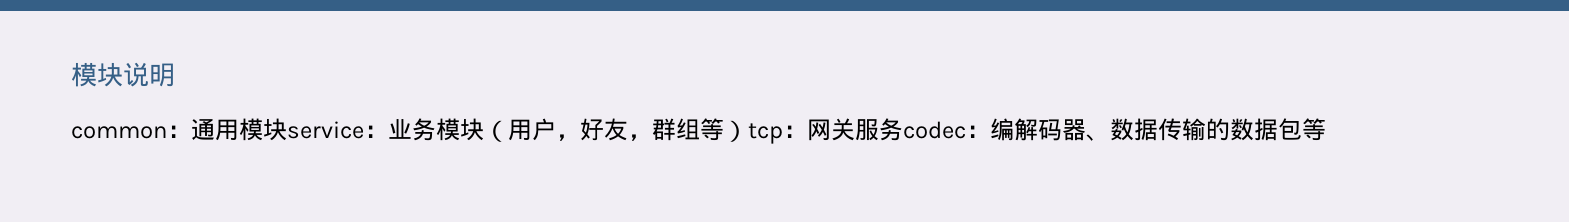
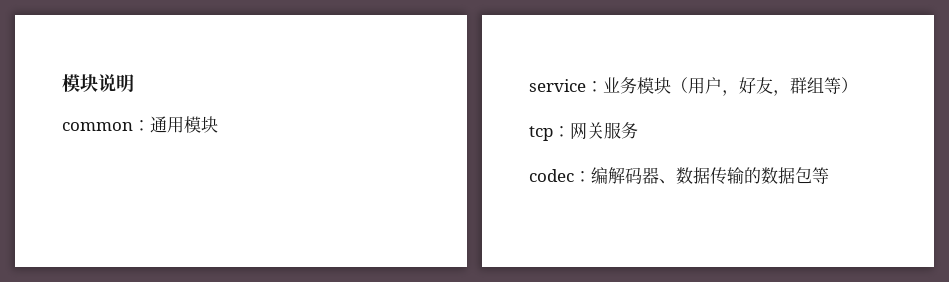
(287, 129) none -> (218, 124) //
(748, 131) none -> (858, 85) //
(903, 129) none -> (638, 130) //

